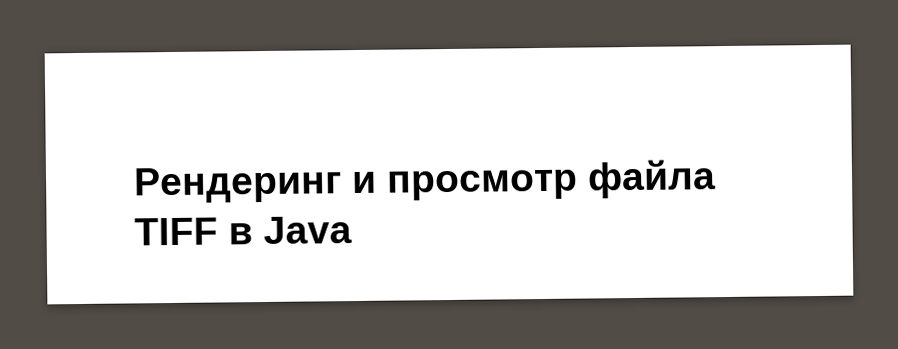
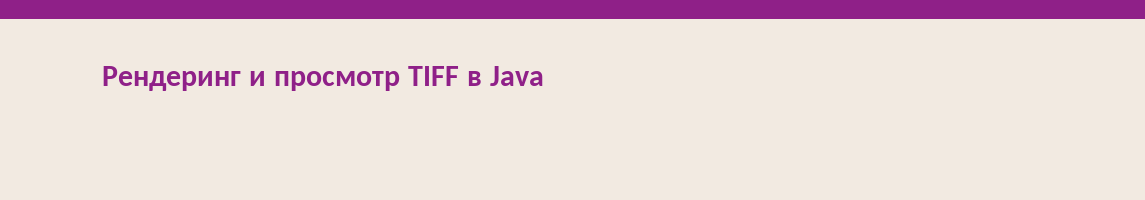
[587,159,716,199] файла -> (400, 81) none

